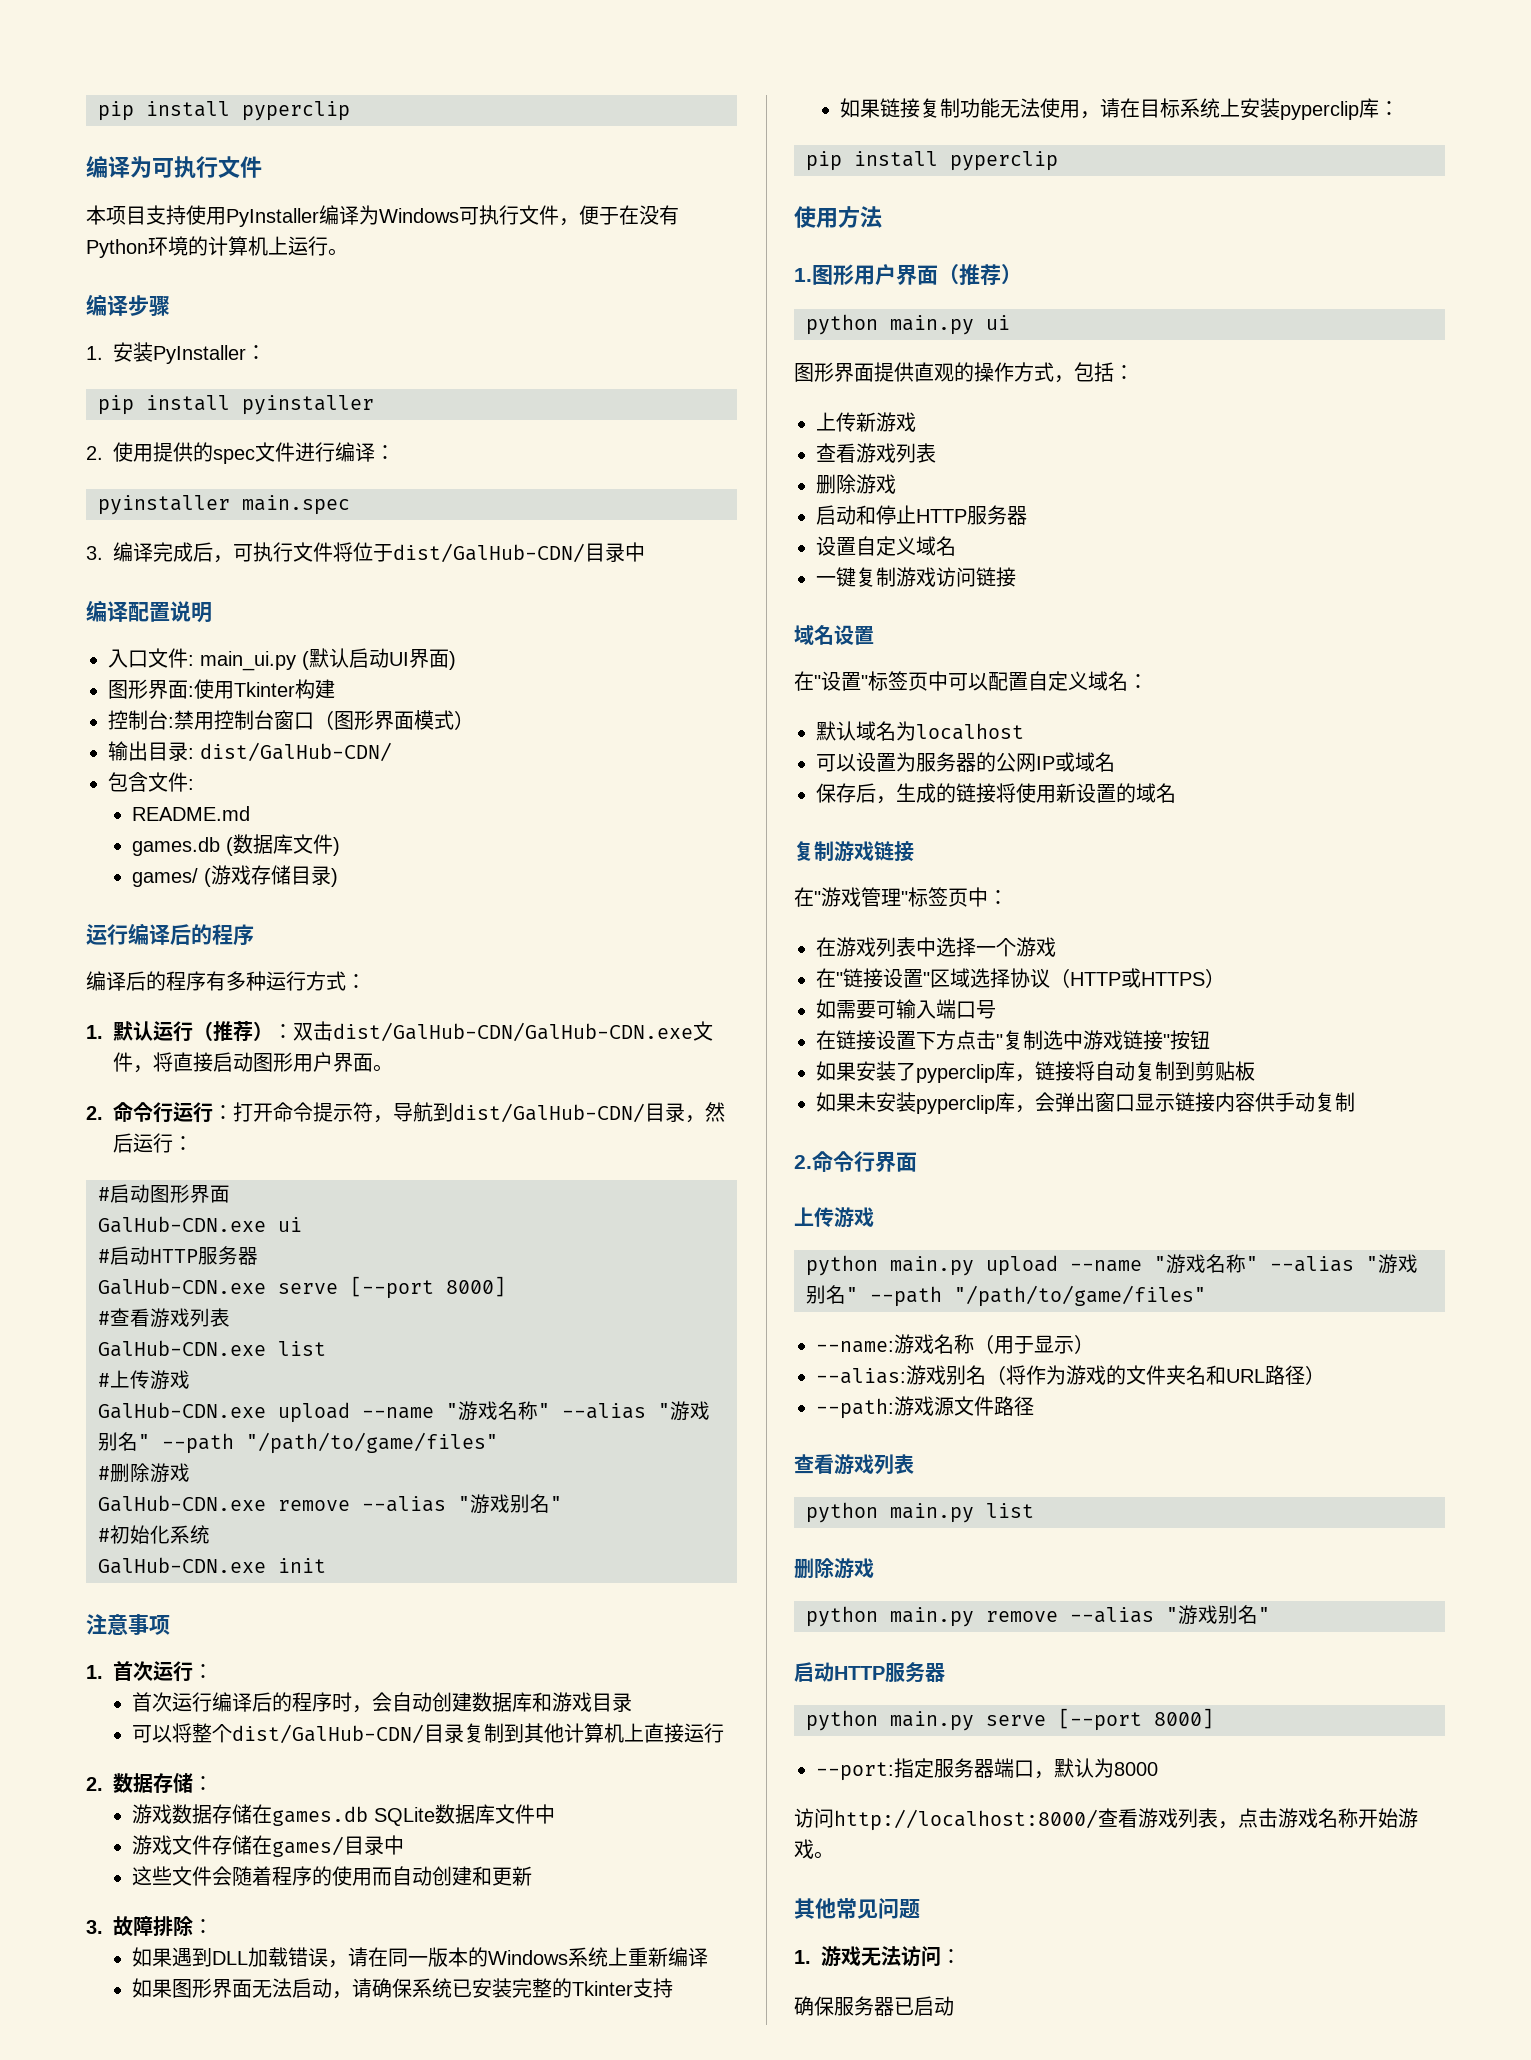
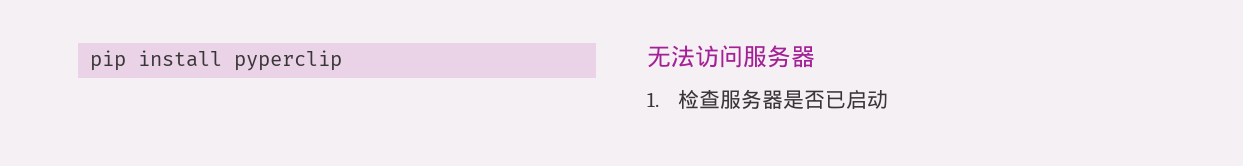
[98,101,350,121] [86,156,262,178] [86,205,679,227] [86,236,348,258] [86,294,170,316] [86,342,266,364] [98,395,374,415] [86,442,395,464] [98,495,350,515] [86,542,645,563] [86,600,212,623] [108,648,456,671] [108,679,335,699] [108,710,474,730] [108,741,392,762] [108,772,194,792] [131,806,250,821] [131,834,340,856] [131,865,338,887] [86,923,254,946] [86,971,366,991] [86,1021,713,1042] [113,1052,393,1073] [86,1102,725,1123] [113,1133,193,1153] [98,1184,230,1203] [98,1216,302,1233] [98,1246,258,1265] [98,1276,506,1299] [98,1308,230,1328] [98,1340,326,1357] [98,1370,190,1390] [98,1401,710,1423] [98,1432,498,1454] [98,1463,190,1483] [98,1494,562,1514] [98,1525,210,1544] [98,1557,326,1574] [86,1613,170,1635] [86,1661,213,1682] [131,1692,632,1713] [131,1723,724,1744] [86,1773,213,1793] [131,1804,555,1826] [131,1835,404,1857] [131,1866,532,1886] [86,1916,213,1936] [131,1947,708,1968] [131,1978,673,1999] [839,98,1399,120] [806,151,1058,171] [794,206,882,228] [794,264,1022,286] [806,314,1010,335] [794,362,1134,383] [816,412,916,432] [816,443,936,463] [816,474,896,494] [816,505,1027,525] [816,536,956,556] [816,567,1016,587] [794,625,874,645] [794,671,1148,691] [816,721,1024,741] [816,752,1115,772] [816,783,1176,804] [794,841,914,862] [794,887,1008,907] [816,937,1056,957] [816,968,1225,988] [816,999,996,1019] [816,1030,1210,1050] [816,1061,1255,1083] [816,1092,1355,1114] [794,1151,917,1172] [794,1207,874,1228] [806,1254,1418,1276] [806,1285,1206,1307] [816,1334,1094,1354] [816,1365,1325,1385] [816,1396,1034,1419] [794,1454,914,1475] [806,1502,1034,1523] [794,1558,874,1579] [806,1605,1270,1627] [794,1662,945,1683] [806,1708,1214,1731] [816,1758,1158,1781] [794,1808,1418,1831] [794,1839,834,1859] [794,1898,920,1919] [794,1946,961,1967] [794,1996,894,2016] pip install pyperclip // 编译为可执行文件 // 本项目支持使用PyInstaller编译为Windows可执行文件，便于在没有Python环境的计算机上运行。 // 编译步骤 // 1.安装PyInstaller： // pip install pyinstaller // 2.使用提供的spec文件进行编译： // pyinstaller main.spec // 3.编译完成后，可执行文件将位于dist/GalHub-CDN/目录中 // 编译配置说明 // 入口文件: main_ui.py (默认启动UI界面) // 图形界面:使用Tkinter构建 // 控制台:禁用控制台窗口（图形界面模式） // 输出目录: dist/GalHub-CDN/ // 包含文件: // README.md // games.db (数据库文件) // games/ (游戏存储目录) // 运行编译后的程序 // 编译后的程序有多种运行方式： // 1.默认运行（推荐）：双击dist/GalHub-CDN/GalHub-CDN.exe文件，将直接启动图形用户界面。 // 2.命令行运行：打开命令提示符，导航到dist/GalHub-CDN/目录，然后运行： // #启动图形界面 // GalHub-CDN.exe ui // #启动HTTP服务器 // GalHub-CDN.exe serve [--port 8000] // #查看游戏列表 // GalHub-CDN.exe list // #上传游戏 // GalHub-CDN.exe upload --name "游戏名称" --alias "游戏别名" --path "/path/to/game/files" // #删除游戏 // GalHub-CDN.exe remove --alias "游戏别名" // #初始化系统 // GalHub-CDN.exe init // 注意事项 // 1.首次运行： // 首次运行编译后的程序时，会自动创建数据库和游戏目录 // 可以将整个dist/GalHub-CDN/目录复制到其他计算机上直接运行 // 2.数据存储： // 游戏数据存储在games.db SQLite数据库文件中 // 游戏文件存储在games/目录中 // 这些文件会随着程序的使用而自动创建和更新 // 3.故障排除： // 如果遇到DLL加载错误，请在同一版本的Windows系统上重新编译 // 如果图形界面无法启动，请确保系统已安装完整的Tkinter支持 // 如果链接复制功能无法使用，请在目标系统上安装pyperclip库： // pip install pyperclip // 使用方法 // 1.图形用户界面（推荐） // python main.py ui // 图形界面提供直观的操作方式，包括： // 上传新游戏 // 查看游戏列表 // 删除游戏 // 启动和停止HTTP服务器 // 设置自定义域名 // 一键复制游戏访问链接 // 域名设置 // 在"设置"标签页中可以配置自定义域名： // 默认域名为localhost // 可以设置为服务器的公网IP或域名 // 保存后，生成的链接将使用新设置的域名 // 复制游戏链接 // 在"游戏管理"标签页中： // 在游戏列表中选择一个游戏 // 在"链接设置"区域选择协议（HTTP或HTTPS） // 如需要可输入端口号 // 在链接设置下方点击"复制选中游戏链接"按钮 // 如果安装了pyperclip库，链接将自动复制到剪贴板 // 如果未安装pyperclip库，会弹出窗口显示链接内容供手动复制 // 2.命令行界面 // 上传游戏 // python main.py upload --name "游戏名称" --alias "游戏别名" --path "/path/to/game/files" // --name:游戏名称（用于显示） // --alias:游戏别名（将作为游戏的文件夹名和URL路径） // --path:游戏源文件路径 // 查看游戏列表 // python main.py list // 删除游戏 // python main.py remove --alias "游戏别名" // 启动HTTP服务器 // python main.py serve [--port 8000] // --port:指定服务器端口，默认为8000 // 访问http://localhost:8000/查看游戏列表，点击游戏名称开始游戏。 // 其他常见问题 // 1.游戏无法访问： // 确保服务器 -> [90,50,343,71] [647,45,815,68] [647,89,825,109] pip install pyperclip // 无法访问服务器 // 1.检查服务器是否

